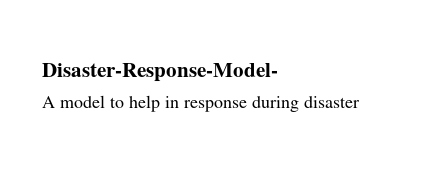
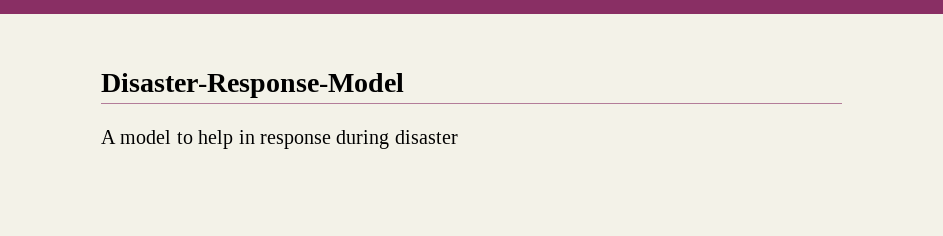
[42,63,278,82] Disaster-Response-Model- -> [101,73,404,98] Disaster-Response-Model

